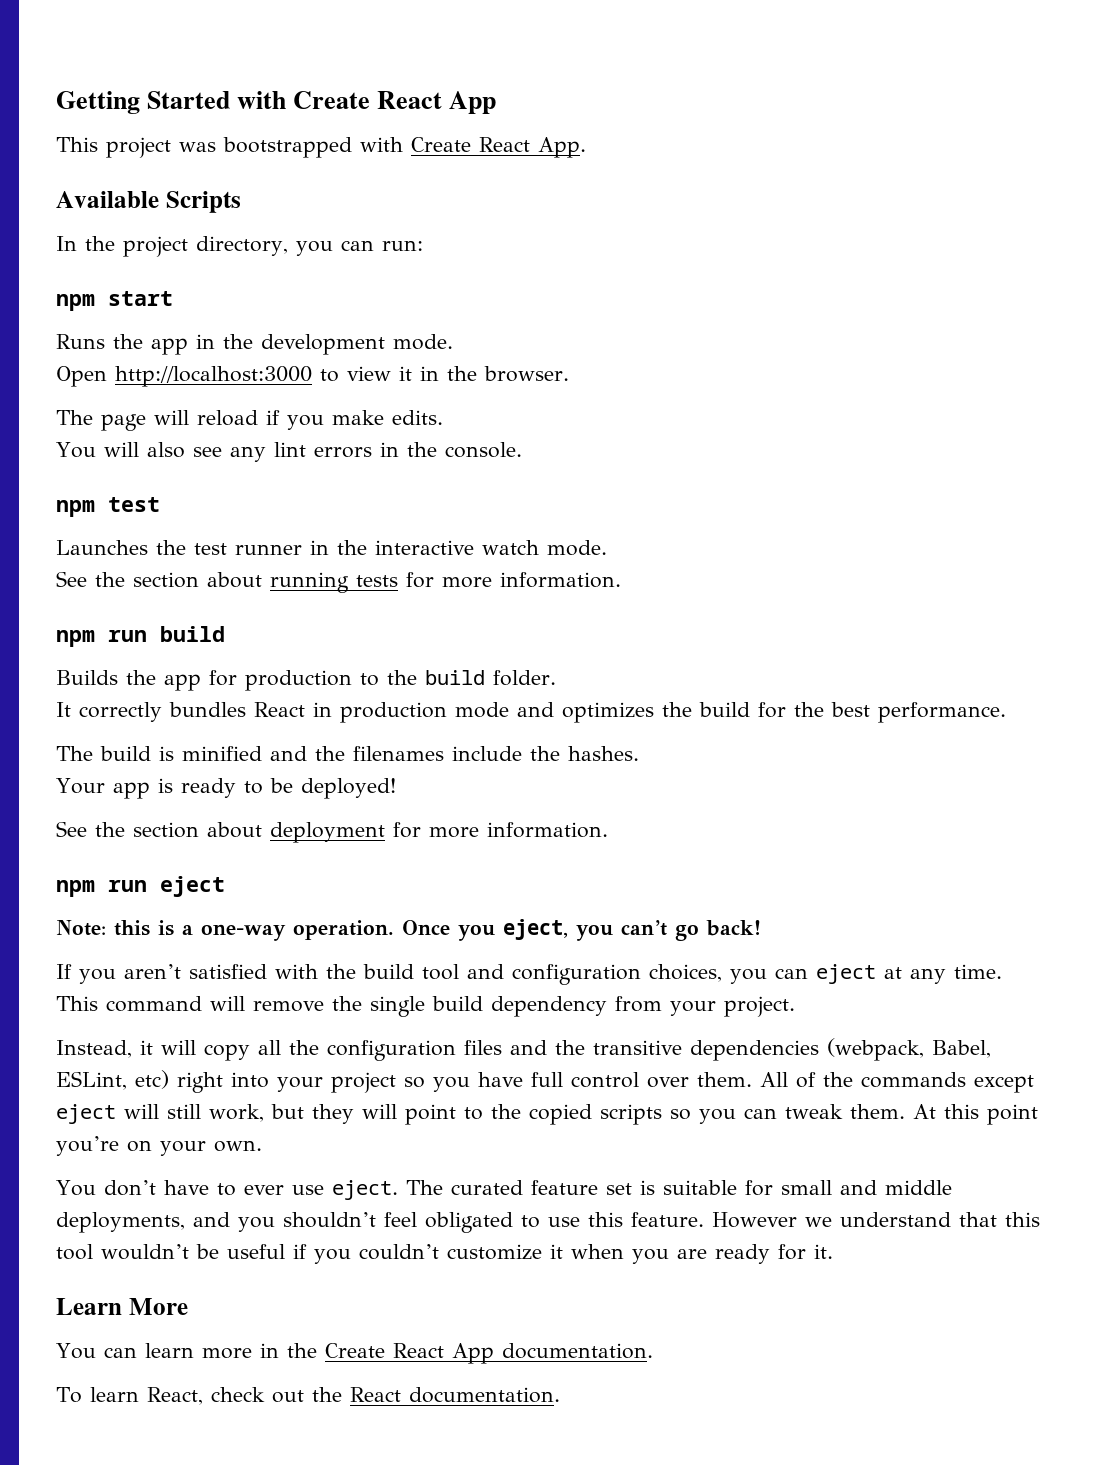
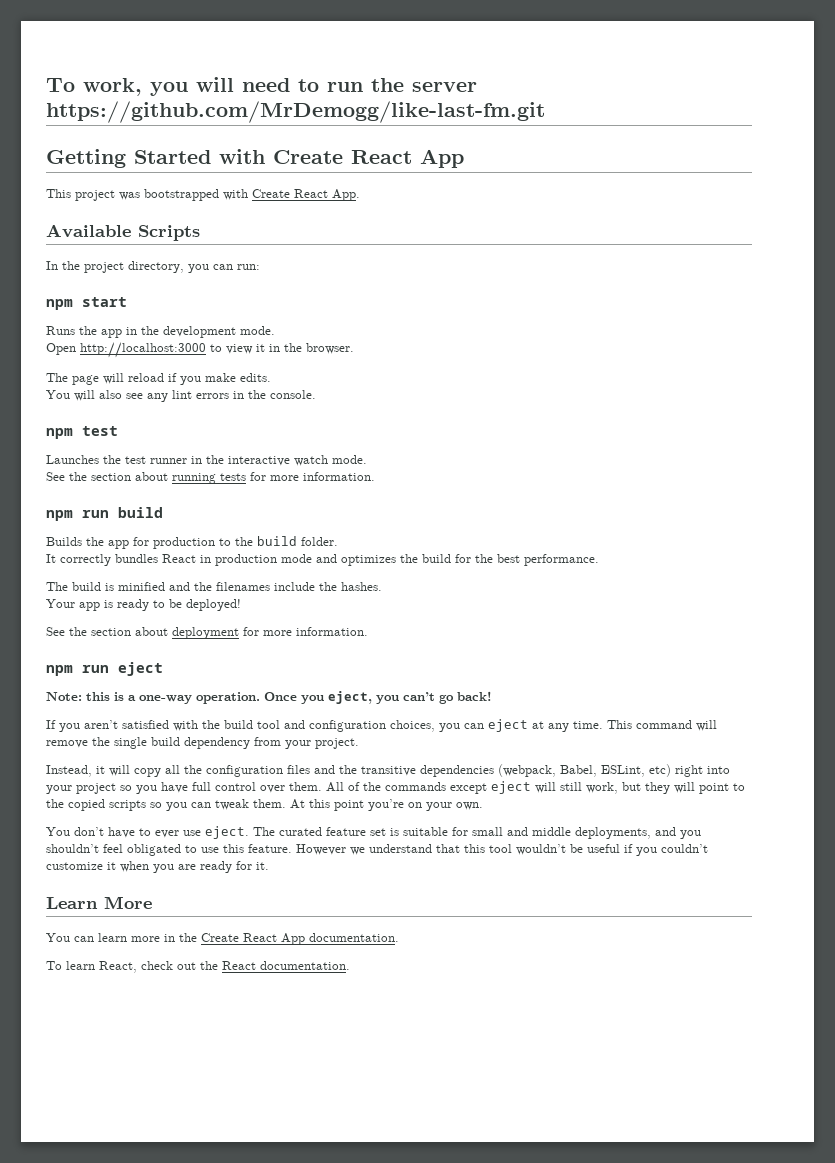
(56, 102) none -> [46,77,477,96] [46,101,545,123] To work, you will need to run the server https://github.com/MrDemogg/like-last-fm.git //

